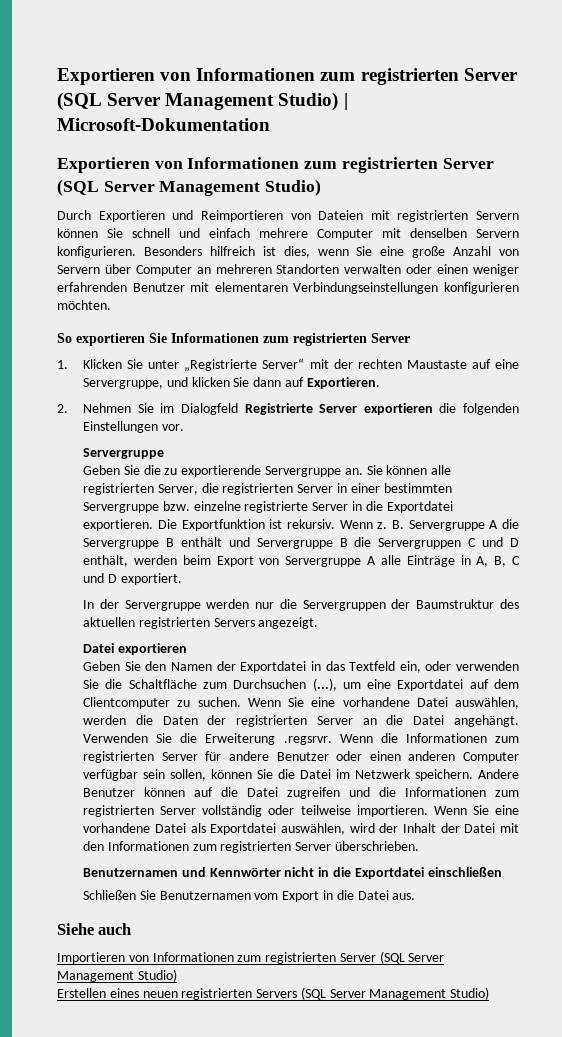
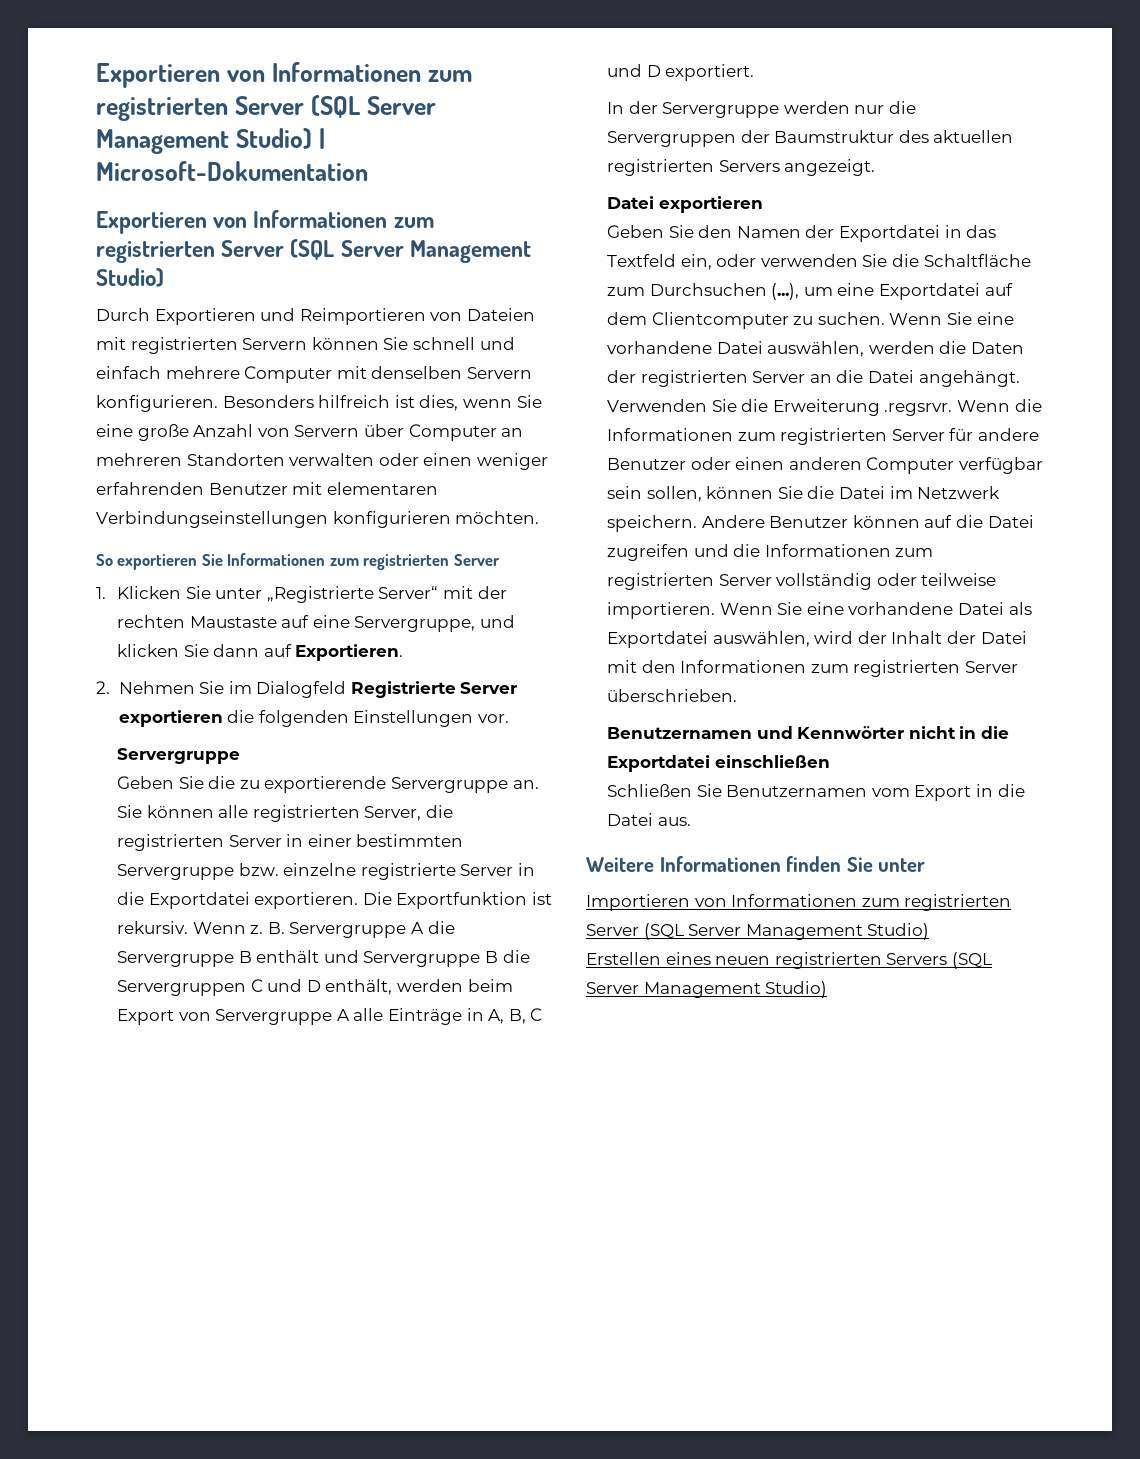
[57,923,132,935] Siehe auch -> [586,856,926,872] Weitere Informationen finden Sie unter

